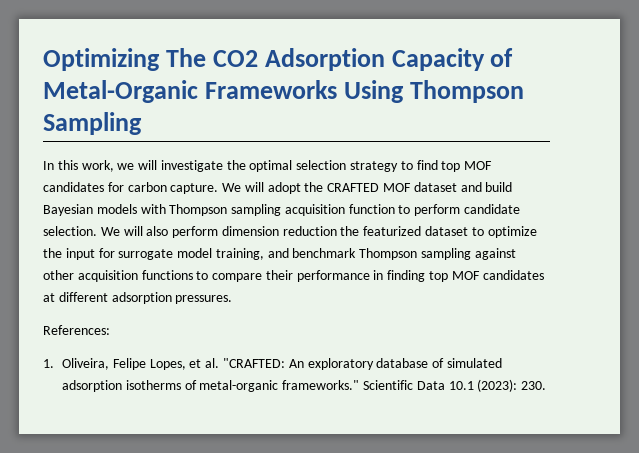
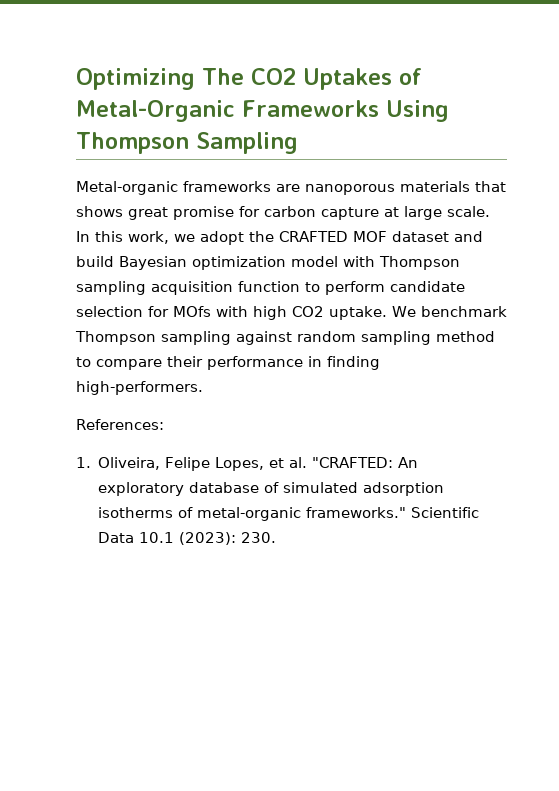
[264,48,485,71] Adsorption Capacity -> [303,68,392,90] Uptakes
[43,160,493,172] [43,182,264,194] In this work, we will investigate the optimal selection strategy to find top MOF candidates for carbon capture. We will -> [76,181,506,195] [76,206,490,220] [76,231,195,244] Metal-organic frameworks are nanoporous materials that shows great promise for carbon capture at large scale. In this work, we
[96,204,137,214] models -> [192,256,338,270] optimization model
[43,226,537,238] [43,248,289,260] selection. We will also perform dimension reduction the featurized dataset to optimize the input for surrogate model training, and -> [76,306,416,320] selection for MOfs with high CO2 uptake. We
[43,270,193,282] other acquisition functions -> [297,331,495,345] random sampling method
[429,270,544,282] [43,292,233,304] top MOF candidates at different adsorption pressures. -> [76,381,203,395] high-performers.

